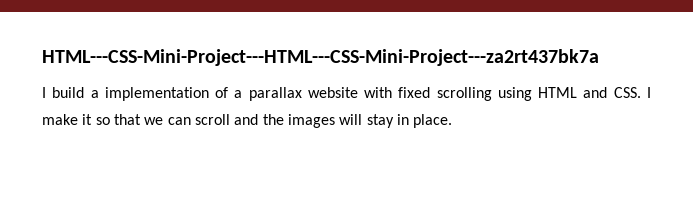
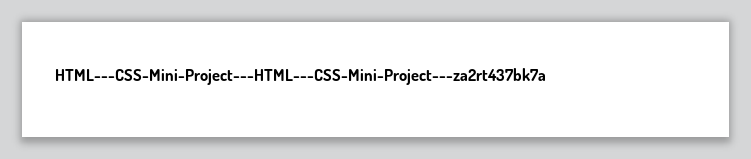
[42,87,651,101] [42,114,453,128] // I build a implementation of a parallax website with fixed scrolling using HTML and CSS. I make it so that we can scroll and the images will stay in place. -> (546, 76) none

